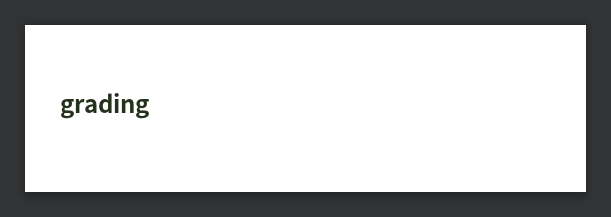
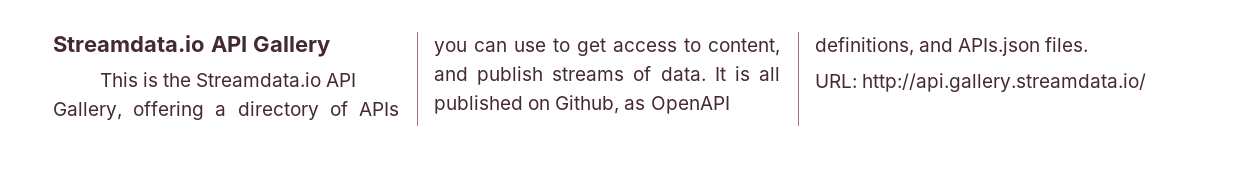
[60,93,149,119] grading -> [53,35,330,57] [99,72,357,87] [53,101,399,120] [434,38,780,56] [434,66,780,85] [434,95,730,114] [815,37,1089,56] [815,73,1147,92] Streamdata.io API Gallery // This is the Streamdata.io API Gallery, offering a directory of APIs you can use to get access to content, and publish streams of data. It is all published on Github, as OpenAPI definitions, and APIs.json files. // URL: http://api.gallery.streamdata.io/

